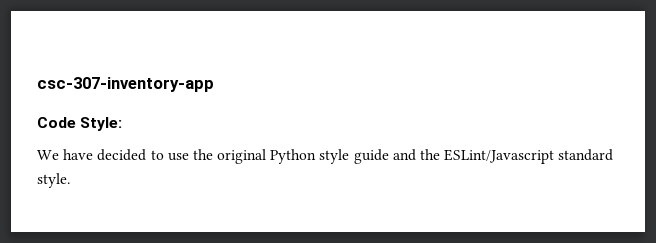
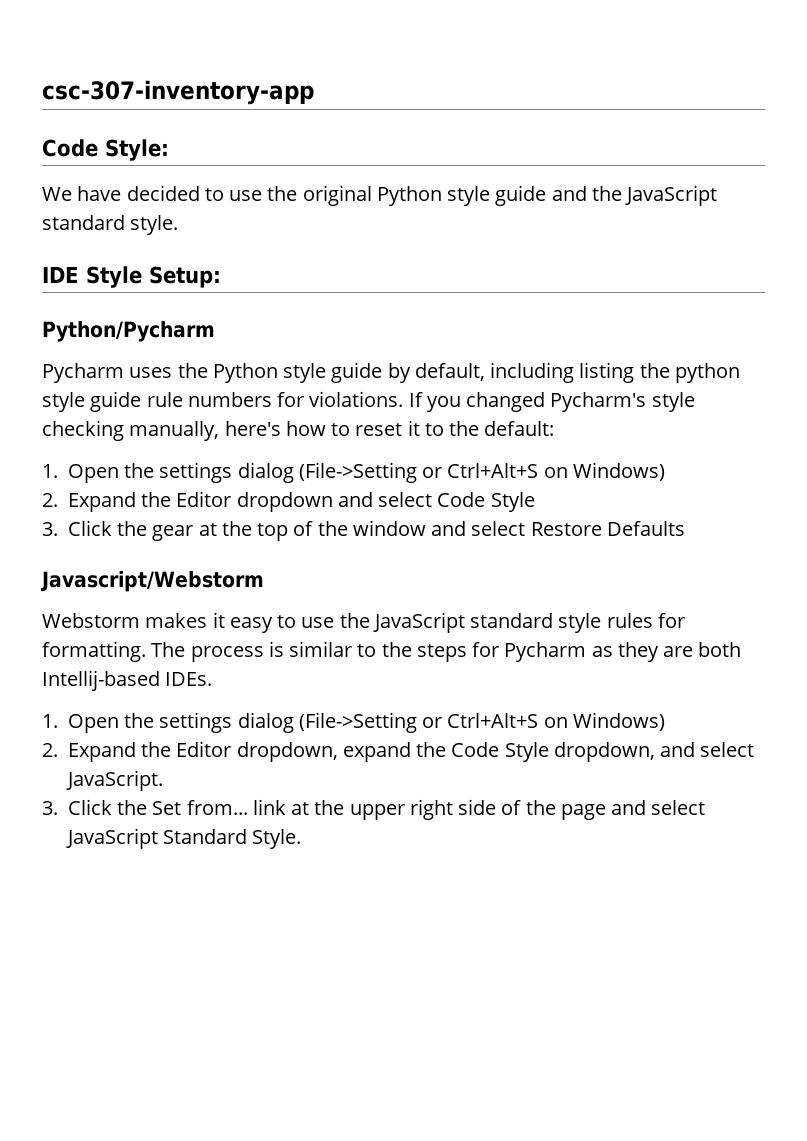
[444,149,555,164] ESLint/Javascript -> [625,185,718,206] JavaScript
(70, 180) none -> [42,266,221,288] [42,321,215,342] [42,362,740,383] [42,391,695,412] [42,420,555,441] [42,462,665,483] [42,491,535,512] [42,520,685,541] [40,571,264,592] [42,612,685,633] [42,641,742,662] [42,670,213,691] [42,712,665,733] [42,741,755,762] [65,770,163,791] [42,799,706,820] [65,828,302,849] // IDE Style Setup: // Python/Pycharm // Pycharm uses the Python style guide by default, including listing the python style guide rule numbers for violations. If you changed Pycharm's style checking manually, here's how to reset it to the default: // 1. Open the settings dialog (File->Setting or Ctrl+Alt+S on Windows) // 2. Expand the Editor dropdown and select Code Style // 3. Click the gear at the top of the window and select Restore Defaults // Javascript/Webstorm // Webstorm makes it easy to use the JavaScript standard style rules for formatting. The process is similar to the steps for Pycharm as they are both Intellij-based IDEs. // 1. Open the settings dialog (File->Setting or Ctrl+Alt+S on Windows) // 2. Expand the Editor dropdown, expand the Code Style dropdown, and select JavaScript. // 3. Click the Set from... link at the upper right side of the page and select JavaScript Standard Style.

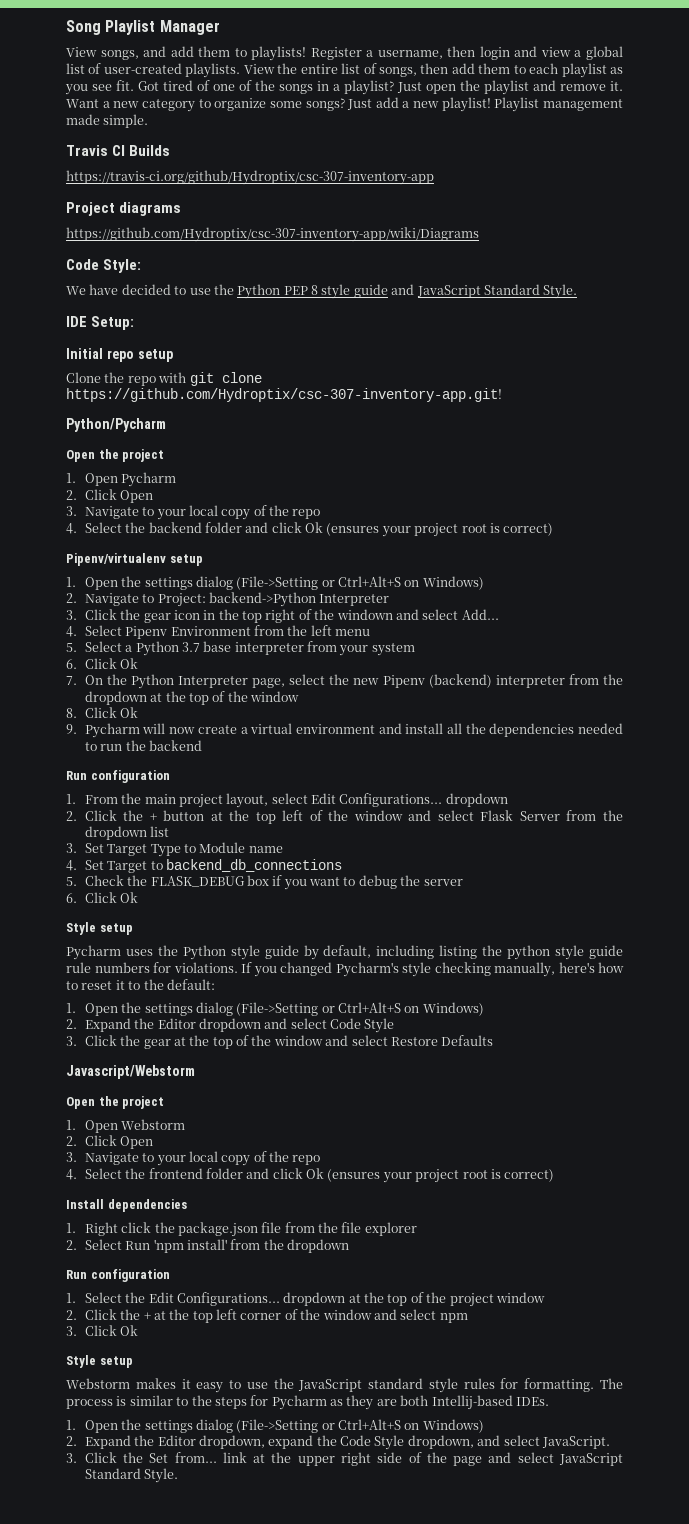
[42,80,314,105] csc-307-inventory-app -> [66,20,220,35] [66,46,624,61] [66,63,623,78] [65,80,623,95] [66,97,624,112] [66,114,149,128] [66,145,171,156] [66,170,434,185] [66,202,182,216] [66,227,479,242] Song Playlist Manager // View songs, and add them to playlists! Register a username, then login and view a global list of user-created playlists. View the entire list of songs, then add them to each playlist as you see fit. Got tired of one of the songs in a playlist? Just open the playlist and remove it. Want a new category to organize some songs? Just add a new playlist! Playlist management made simple. // Travis CI Builds // https://travis-ci.org/github/Hydroptix/csc-307-inventory-app // Project diagrams // https://github.com/Hydroptix/csc-307-inventory-app/wiki/Diagrams
[302,185,718,206] [42,215,179,235] original Python style guide and the JavaScript standard style. -> [237,284,578,299] Python PEP 8 style guide and JavaScript Standard Style.
[86,266,142,288] Style -> (87, 321) none
[42,321,215,342] Python/Pycharm -> [66,348,173,362] [66,372,262,386] [66,388,502,402] [66,418,166,432] [66,449,165,462] [66,472,177,487] [66,489,154,503] [66,505,321,520] [66,522,554,537] [66,553,203,566] [66,576,484,590] [66,592,390,607] [66,609,499,623] [66,625,371,639] [66,641,415,656] [66,658,139,669] [66,674,624,689] [84,691,300,705] [66,707,139,718] [66,723,624,738] [84,740,202,751] [66,770,170,783] [66,793,508,808] [66,810,623,824] [84,826,170,840] [66,842,283,857] [66,859,342,873] [66,875,463,890] [66,892,139,903] [66,922,133,935] Initial repo setup // Clone the repo with git clone https://github.com/Hydroptix/csc-307-inventory-app.git! // Python/Pycharm // Open the project // 1. Open Pycharm // 2. Click Open // 3. Navigate to your local copy of the repo // 4. Select the backend folder and click Ok (ensures your project root is correct) // Pipenv/virtualenv setup // 1. Open the settings dialog (File->Setting or Ctrl+Alt+S on Windows) // 2. Navigate to Project: backend->Python Interpreter // 3. Click the gear icon in the top right of the windown and select Add... // 4. Select Pipenv Environment from the left menu // 5. Select a Python 3.7 base interpreter from your system // 6. Click Ok // 7. On the Python Interpreter page, select the new Pipenv (backend) interpreter from the dropdown at the top of the window // 8. Click Ok // 9. Pycharm will now create a virtual environment and install all the dependencies needed to run the backend // Run configuration // 1. From the main project layout, select Edit Configurations... dropdown // 2. Click the + button at the top left of the window and select Flask Server from the dropdown list // 3. Set Target Type to Module name // 4. Set Target to backend_db_connections // 5. Check the FLASK_DEBUG box if you want to debug the server // 6. Click Ok // Style setup
(264, 581) none -> [66,1096,165,1109] [66,1119,186,1133] [66,1135,154,1149] [66,1151,321,1166] [66,1168,555,1183] [66,1199,187,1212] [66,1222,417,1237] [66,1239,350,1253] [66,1269,170,1282] [66,1292,545,1307] [66,1309,468,1323] [66,1325,139,1336] [66,1355,133,1368] // Open the project // 1. Open Webstorm // 2. Click Open // 3. Navigate to your local copy of the repo // 4. Select the frontend folder and click Ok (ensures your project root is correct) // Install dependencies // 1. Right click the package.json file from the file explorer // 2. Select Run 'npm install' from the dropdown // Run configuration // 1. Select the Edit Configurations... dropdown at the top of the project window // 2. Click the + at the top left corner of the window and select npm // 3. Click Ok // Style setup

